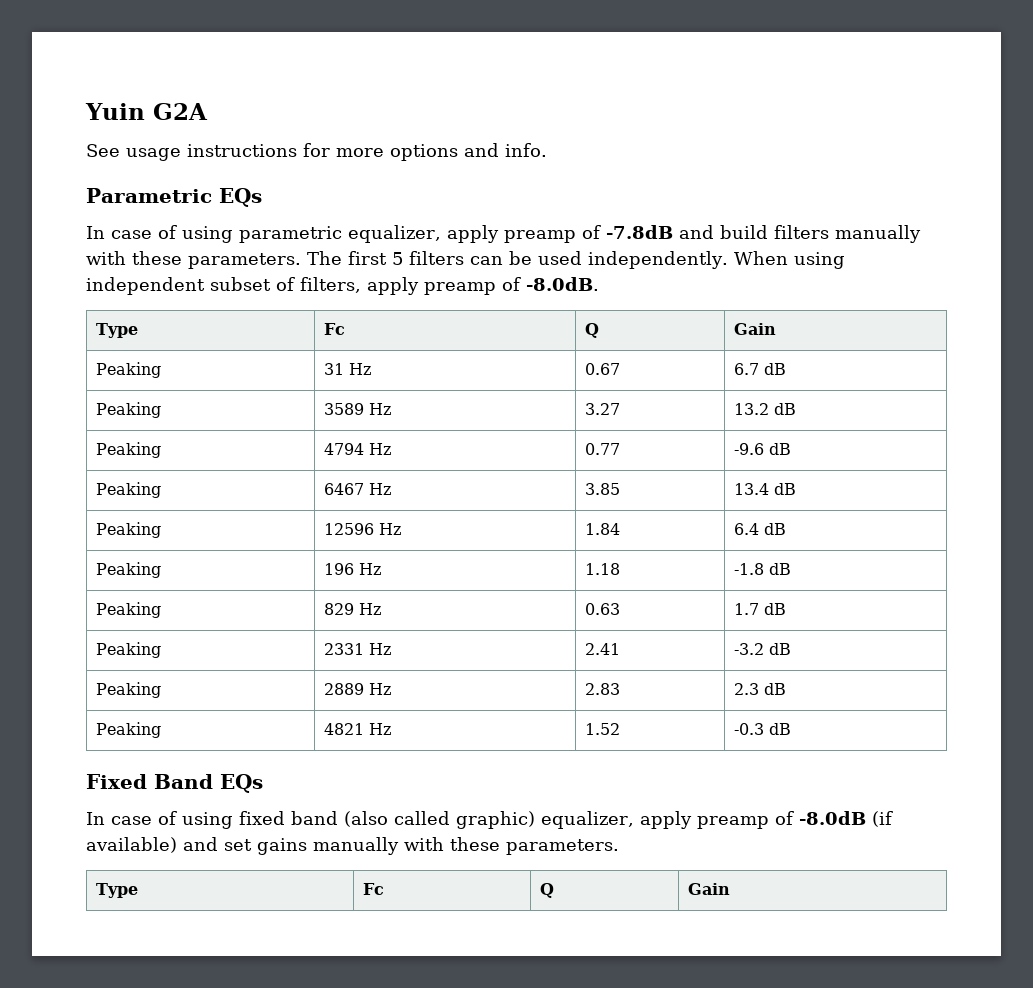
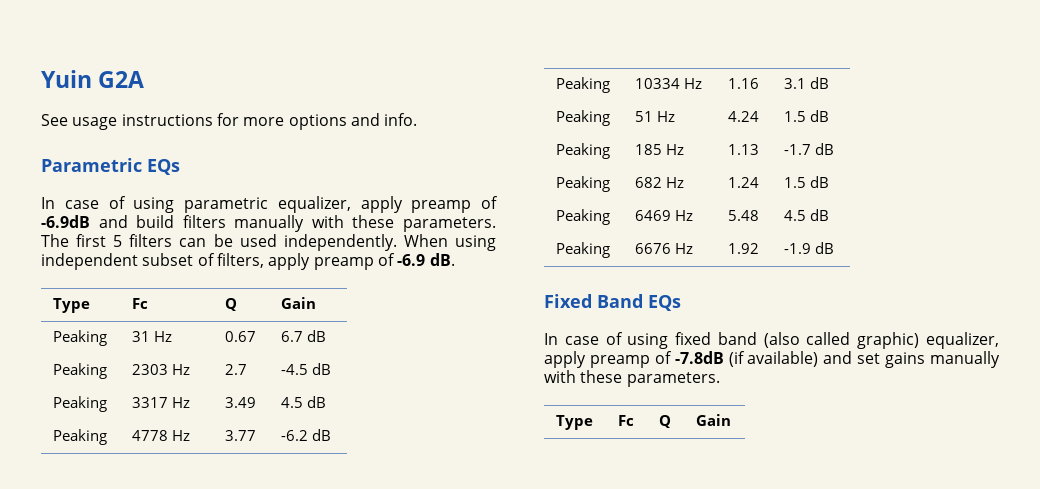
[605,225,673,239] -7.8dB -> [41,215,90,228] -6.9dB
[526,277,599,291] -8.0dB. -> [397,253,455,266] -6.9 dB.
[323,403,391,415] [584,403,620,415] [733,403,796,415] [95,442,161,458] [323,443,391,455] [584,443,620,455] [733,443,791,455] [95,482,161,498] [323,483,391,495] [584,483,620,495] [733,483,796,495] [95,522,161,538] [323,523,401,535] [584,523,620,535] [733,523,786,535] [95,562,161,578] [323,563,381,575] [584,563,620,575] [733,563,791,575] [95,602,161,618] [323,603,381,615] [584,603,620,615] [733,603,786,615] [95,642,161,658] [323,643,391,655] [584,643,620,655] [733,643,791,655] [95,682,161,698] [323,683,391,695] [584,683,620,695] [733,683,786,695] [95,722,161,738] [323,723,391,735] [584,723,620,735] [733,723,764,735] 3589 Hz | 3.27 | 13.2 dB // Peaking | 4794 Hz | 0.77 | -9.6 dB // Peaking | 6467 Hz | 3.85 | 13.4 dB // Peaking | 12596 Hz | 1.84 | 6.4 dB // Peaking | 196 Hz | 1.18 | -1.8 dB // Peaking | 829 Hz | 0.63 | 1.7 dB // Peaking | 2331 Hz | 2.41 | -3.2 dB // Peaking | 2889 Hz | 2.83 | 2.3 dB // Peaking | 4821 Hz | 1.52 | -0.3 -> [132,364,191,375] [225,364,248,375] [281,363,332,375] [53,396,108,412] [132,397,191,408] [225,397,257,408] [281,396,327,408] [53,429,108,445] [132,430,191,441] [225,430,257,441] [281,429,332,441] [556,77,611,93] [635,78,703,89] [728,78,760,89] [784,77,830,89] [556,110,611,126] [635,111,676,122] [728,111,760,122] [784,110,830,122] [556,143,611,159] [635,144,685,155] [728,144,760,155] [784,143,835,155] [556,176,611,192] [635,177,685,188] [728,177,760,188] [784,176,830,188] [556,209,611,225] [635,210,694,221] [728,210,760,221] [784,209,830,221] [556,242,611,258] [635,243,694,254] [728,243,760,254] [784,243,812,254] 2303 Hz | 2.7 | -4.5 dB // Peaking | 3317 Hz | 3.49 | 4.5 dB // Peaking | 4778 Hz | 3.77 | -6.2 dB // Peaking | 10334 Hz | 1.16 | 3.1 dB // Peaking | 51 Hz | 4.24 | 1.5 dB // Peaking | 185 Hz | 1.13 | -1.7 dB // Peaking | 682 Hz | 1.24 | 1.5 dB // Peaking | 6469 Hz | 5.48 | 4.5 dB // Peaking | 6676 Hz | 1.92 | -1.9
[798,811,866,825] -8.0dB -> [674,351,724,364] -7.8dB

